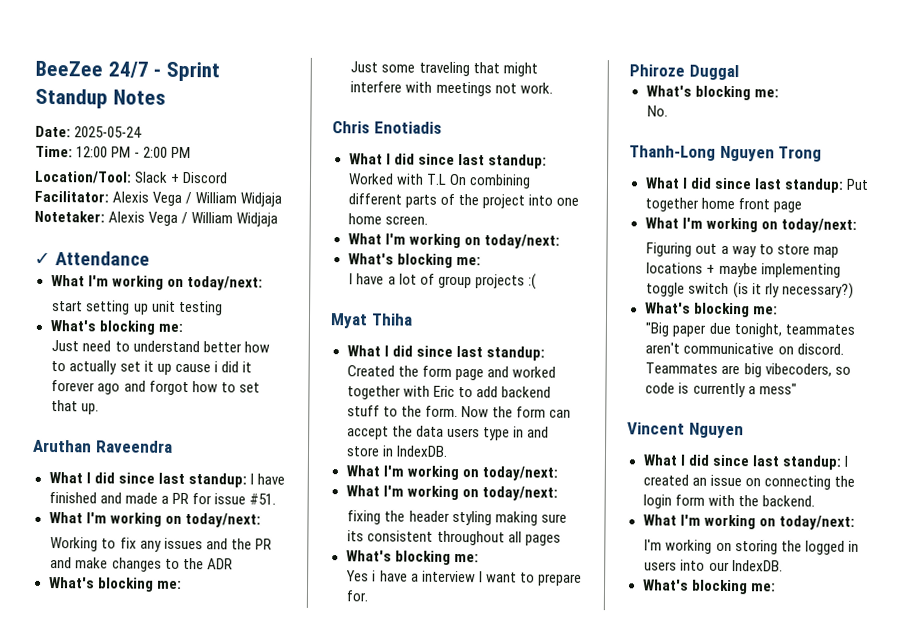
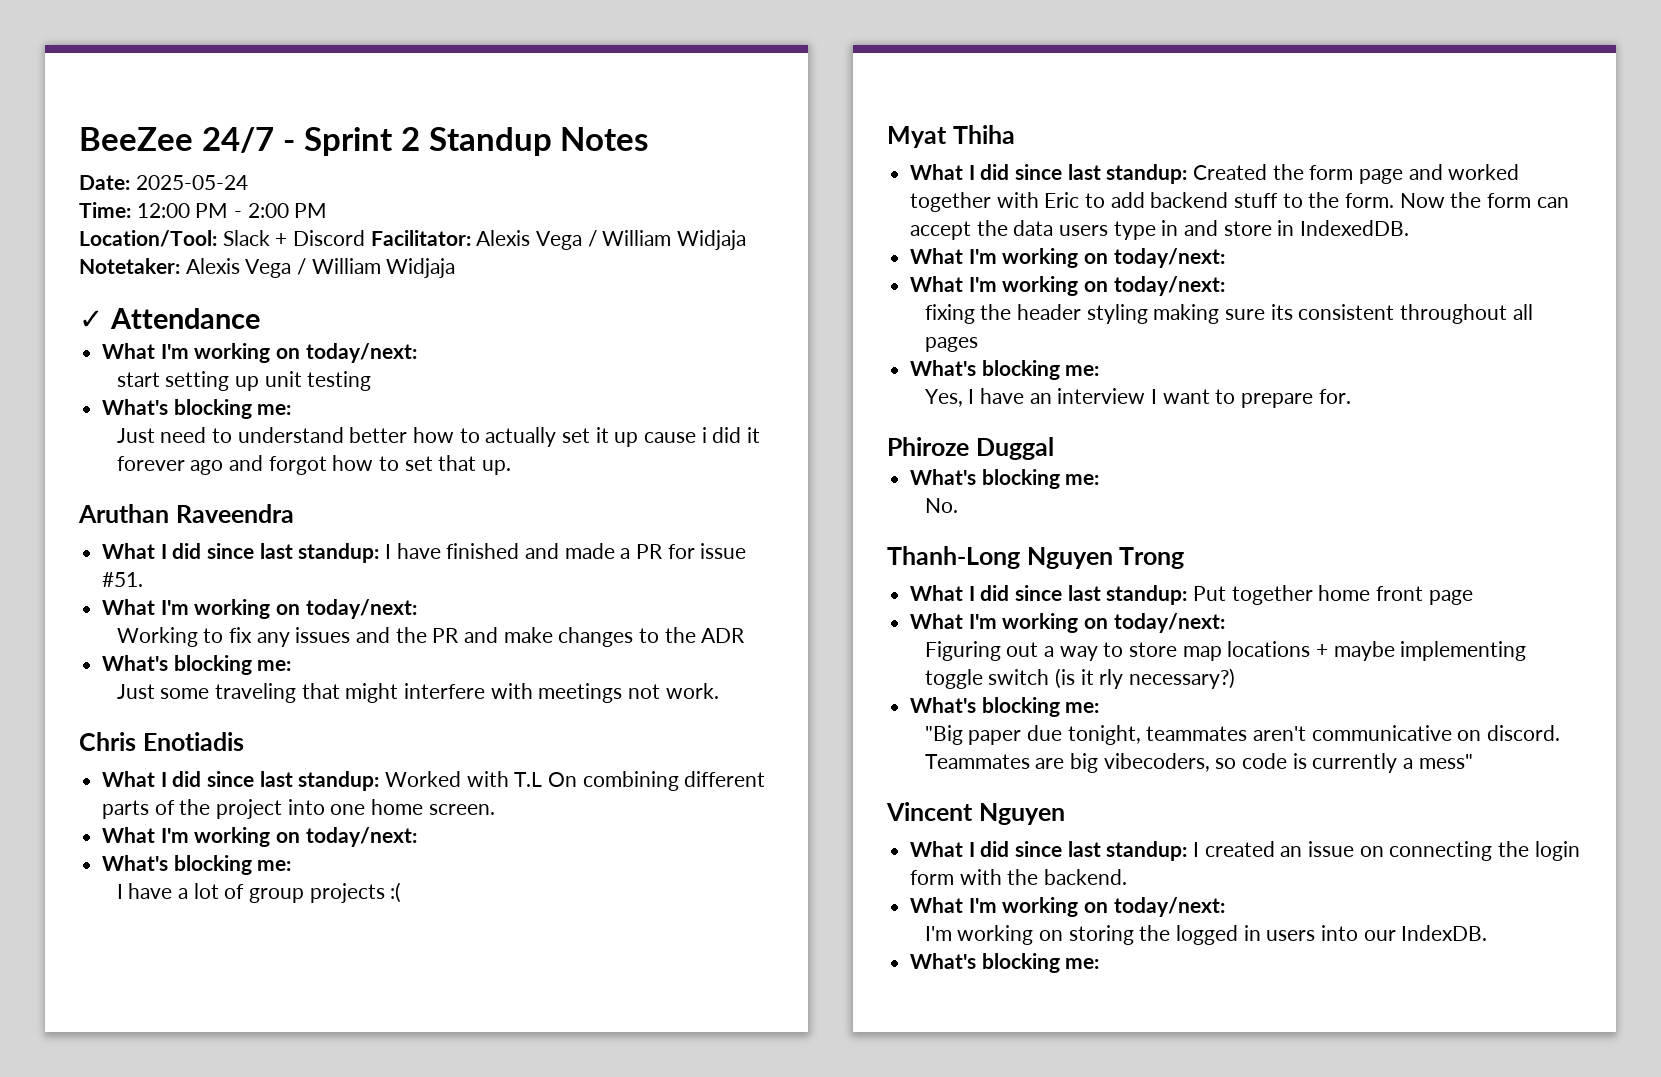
(221, 71) none -> [400,127,420,151] 2
[395,445,448,457] IndexDB. -> [1300,220,1410,236] IndexedDB.
[346,570,419,582] Yes i have a -> [924,388,1052,407] Yes, I have an

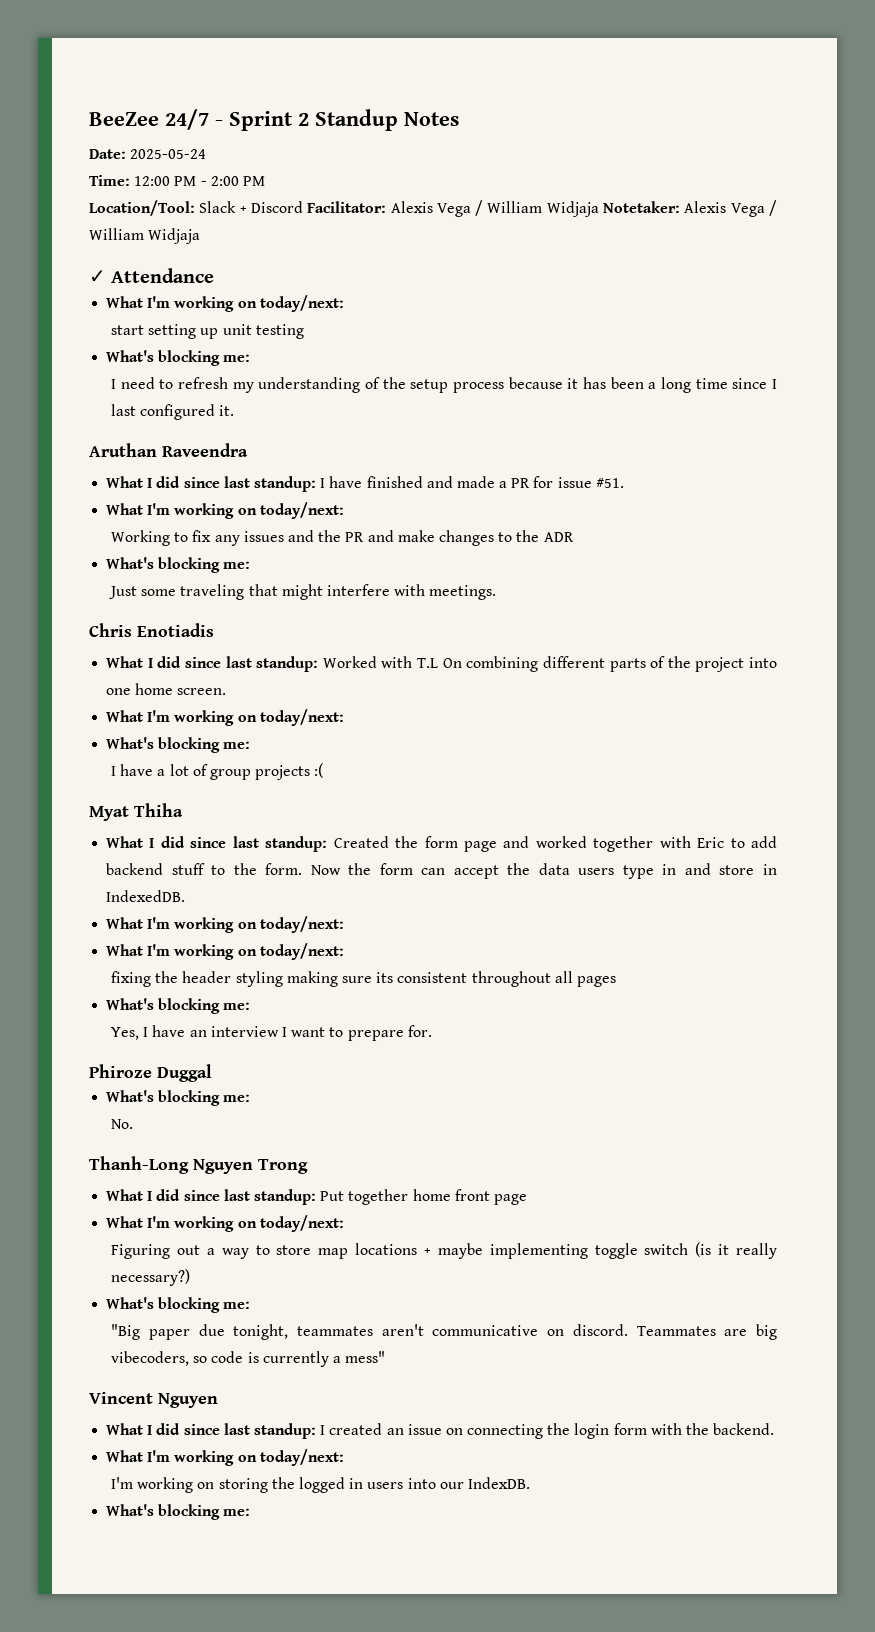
[116,428,155,443] Just -> [111,379,117,389] I
[237,427,760,447] [116,455,511,475] understand better how to actually set it up cause i did it forever ago and forgot how to set that up. -> [178,377,778,393] [111,404,235,420] refresh my understanding of the setup process because it has been a long time since I last configured it.
[538,683,719,703] meetings not work. -> [429,585,497,600] meetings.
[1099,669,1124,689] rly -> [736,1243,778,1259] really

